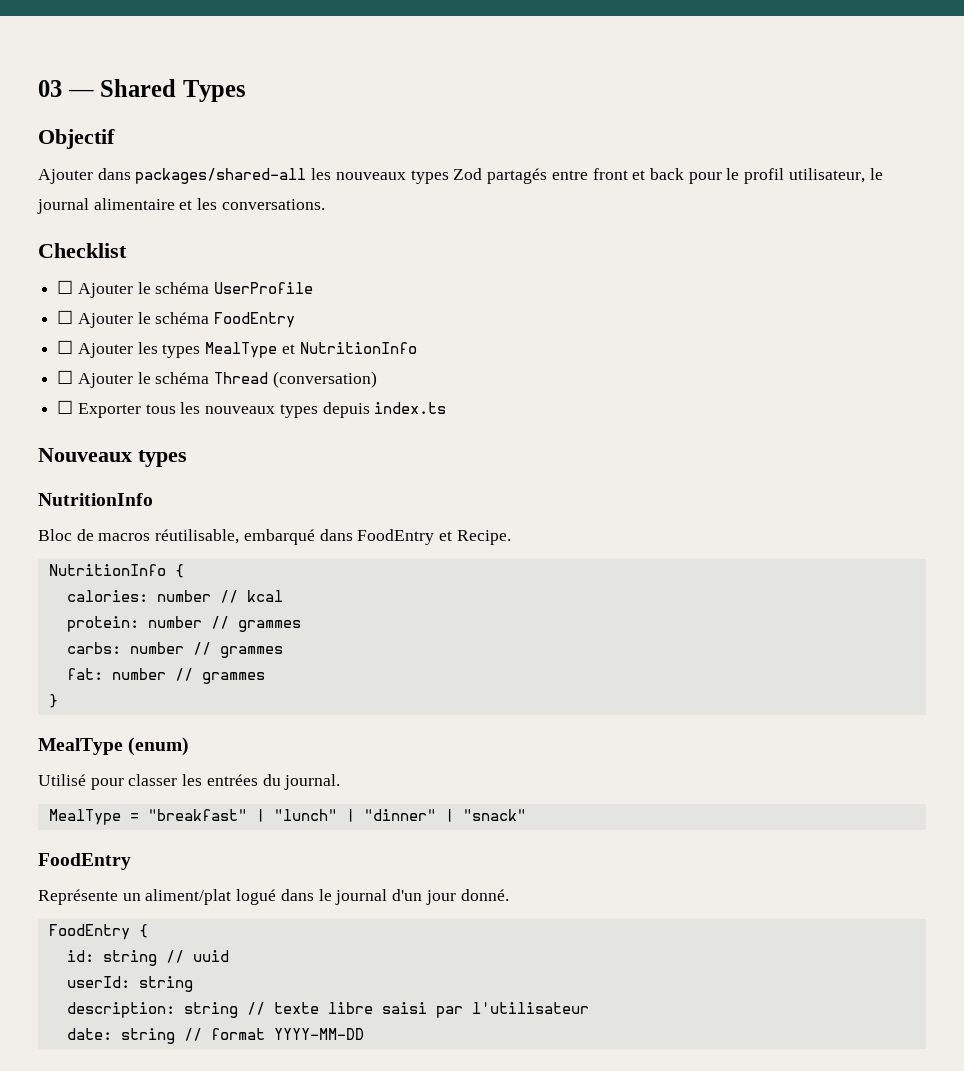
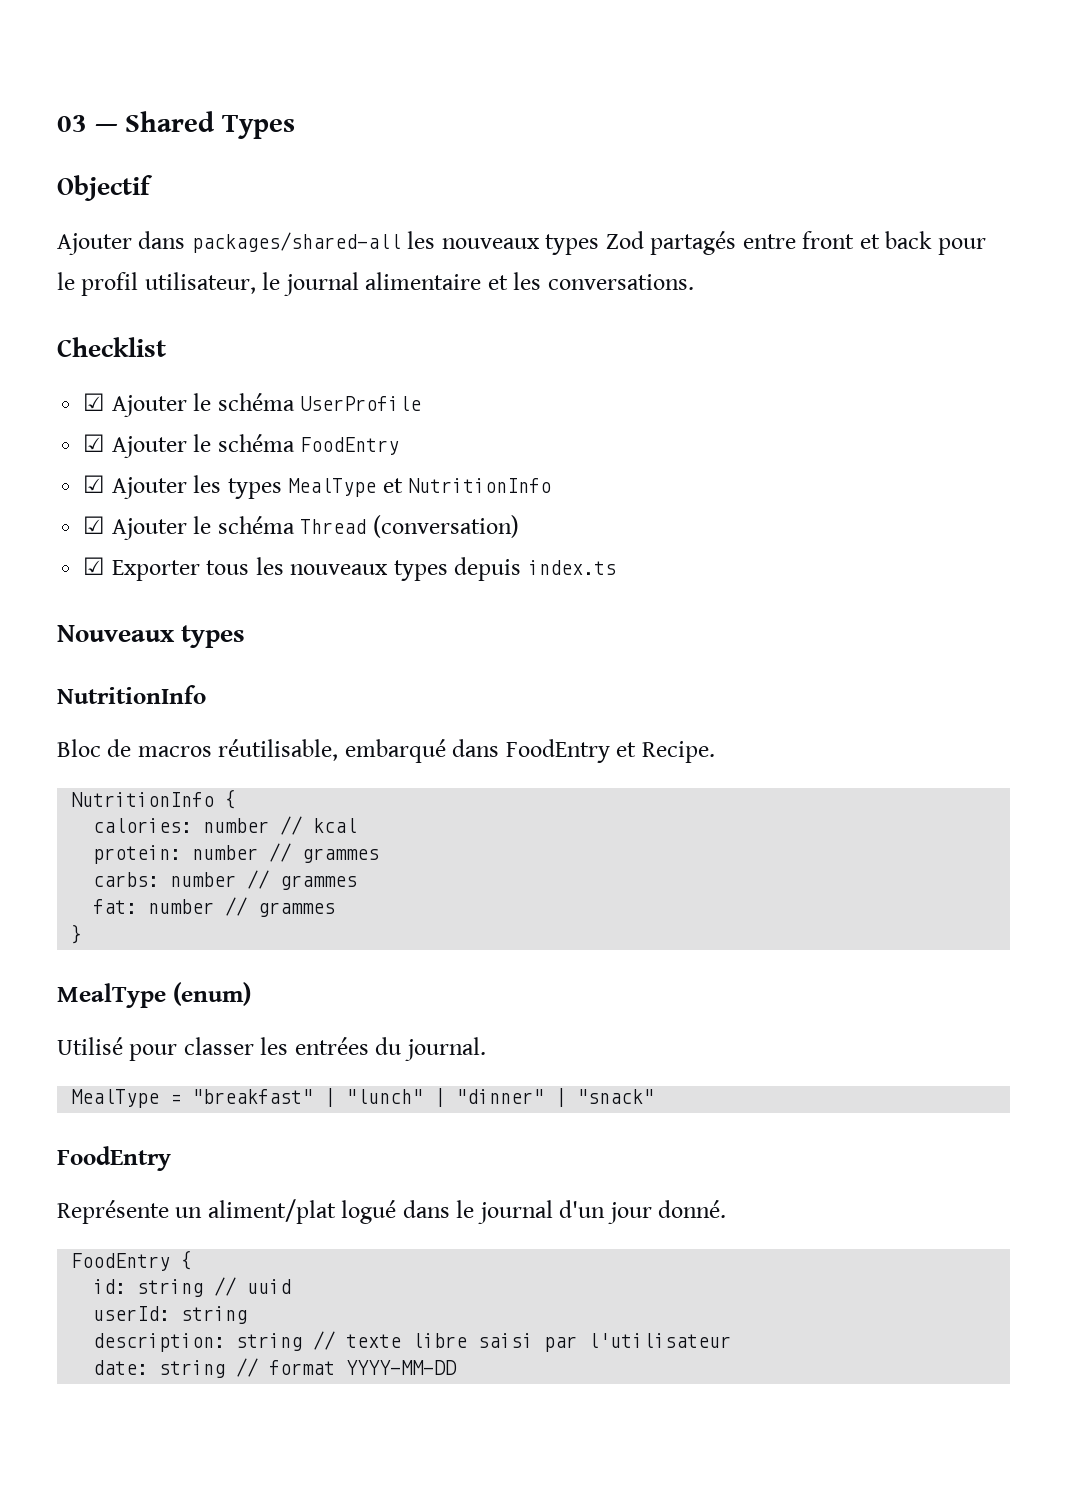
[57,280,74,294] ☐ -> [83,393,106,411] ☑
[57,310,74,324] ☐ -> [83,434,106,452] ☑
[57,340,74,354] ☐ -> [83,475,106,493] ☑
[57,370,74,384] ☐ -> [83,516,106,534] ☑
[57,400,74,414] ☐ -> [83,557,106,575] ☑

